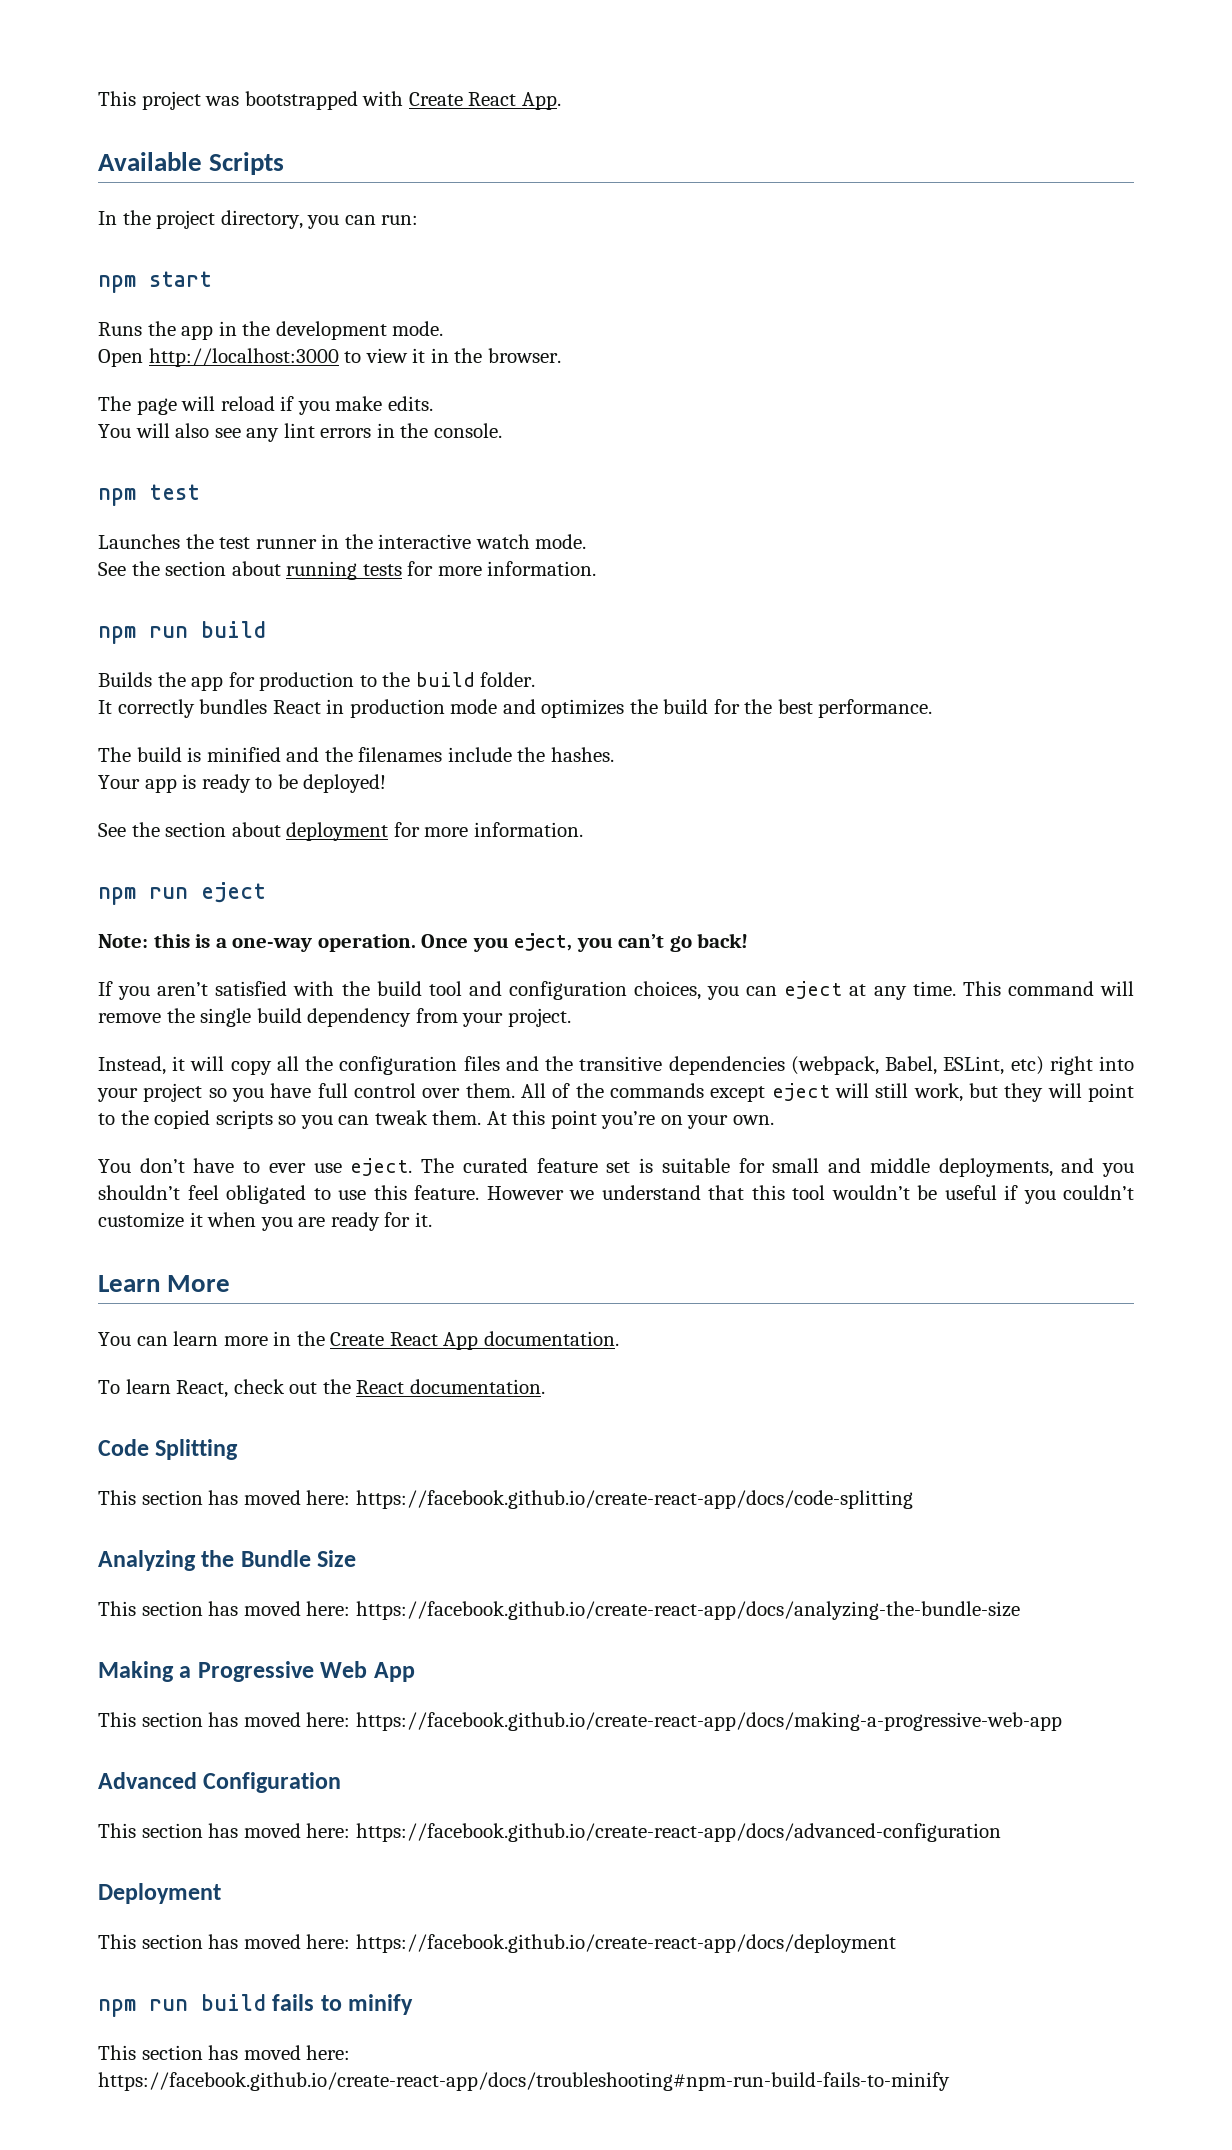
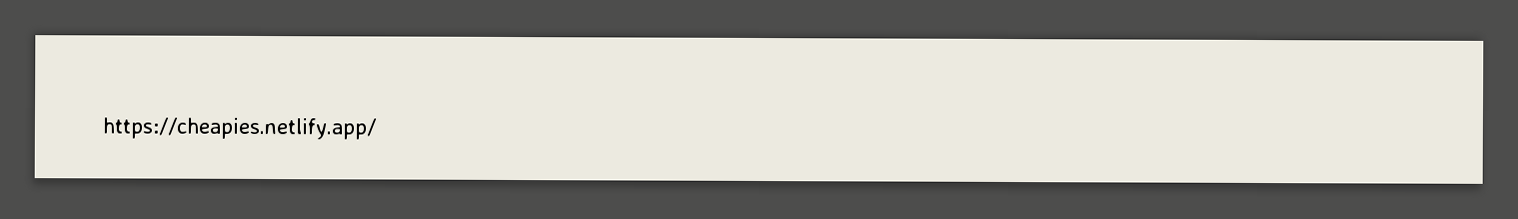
[98,91,561,110] [98,152,285,175] [98,210,419,229] [98,271,212,293] [98,321,444,340] [98,348,561,367] [98,396,433,415] [98,423,502,442] [98,484,200,506] [98,534,587,549] [98,561,597,580] [98,621,266,644] [98,672,536,691] [98,699,933,718] [98,747,614,762] [98,774,387,793] [98,822,583,841] [98,882,266,905] [98,933,749,952] [98,981,1134,1000] [98,1008,571,1027] [98,1056,1134,1075] [97,1083,1135,1102] [98,1110,775,1129] [98,1158,1134,1177] [98,1185,1134,1204] [98,1212,432,1231] [98,1275,231,1292] [98,1331,619,1350] [98,1379,545,1398] [98,1439,239,1460] [98,1490,913,1509] [98,1550,357,1571] [98,1601,1020,1620] [98,1661,415,1682] [98,1712,1062,1731] [98,1772,342,1793] [98,1823,1001,1842] [98,1883,221,1904] [98,1934,896,1953] [98,1994,414,2017] [98,2045,351,2060] [98,2072,950,2091] This project was bootstrapped with Create React App. // Available Scripts // In the project directory, you can run: // npm start // Runs the app in the development mode. // Open http://localhost:3000 to view it in the browser. // The page will reload if you make edits. // You will also see any lint errors in the console. // npm test // Launches the test runner in the interactive watch mode. // See the section about running tests for more information. // npm run build // Builds the app for production to the build folder. // It correctly bundles React in production mode and optimizes the build for the best performance. // The build is minified and the filenames include the hashes. // Your app is ready to be deployed! // See the section about deployment for more information. // npm run eject // Note: this is a one-way operation. Once you eject, you can’t go back! // If you aren’t satisfied with the build tool and configuration choices, you can eject at any time. This command will remove the single build dependency from your project. // Instead, it will copy all the configuration files and the transitive dependencies (webpack, Babel, ESLint, etc) right into your project so you have full control over them. All of the commands except eject will still work, but they will point to the copied scripts so you can tweak them. At this point you’re on your own. // You don’t have to ever use eject. The curated feature set is suitable for small and middle deployments, and you shouldn’t feel obligated to use this feature. However we understand that this tool wouldn’t be useful if you couldn’t customize it when you are ready for it. // Learn More // You can learn more in the Create React App documentation. // To learn React, check out the React documentation. // Code Splitting // This section has moved here: https://facebook.github.io/create-react-app/docs/code-splitting // Analyzing the Bundle Size // This section has moved here: https://facebook.github.io/create-react-app/docs/analyzing-the-bundle-size // Making a Progressive Web App // This section has moved here: https://facebook.github.io/create-react-app/docs/making-a-progressive-web-app // Advanced Configuration // This section has moved here: https://facebook.github.io/create-react-app/docs/advanced-configuration // Deployment // This section has moved here: https://facebook.github.io/create-react-app/docs/deployment // npm run build fails to minify // This section has moved here: https://facebook.github.io/create-react-app/docs/troubleshooting#npm-run-build-fails-to-minify -> [102,117,376,140] https://cheapies.netlify.app/

